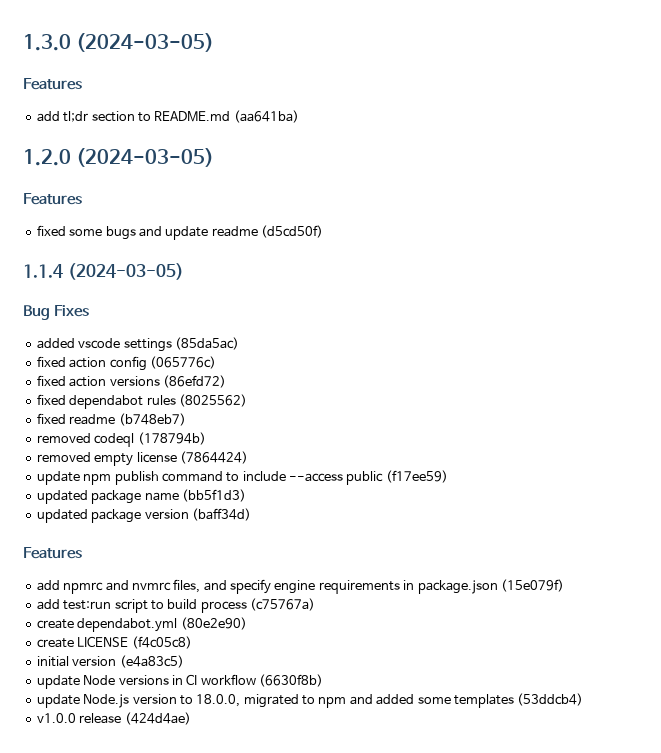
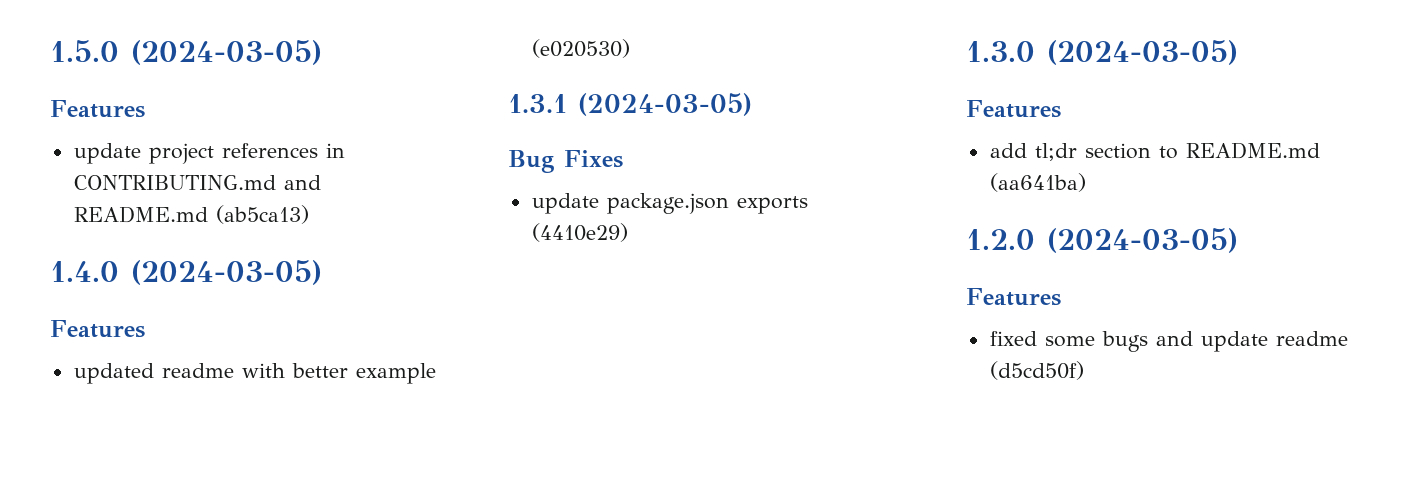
(23, 42) none -> [50,40,322,65] [50,100,145,118] [73,143,345,164] [73,175,321,190] [73,205,309,224] [50,260,322,285] [50,320,145,338] [73,363,436,384] [531,39,630,58] [508,93,752,116] [508,150,623,173] [531,193,808,214] [531,223,628,242] 1.5.0 (2024-03-05) // Features // update project references in CONTRIBUTING.md and README.md (ab5ca13) // 1.4.0 (2024-03-05) // Features // updated readme with better example (e020530) // 1.3.1 (2024-03-05) // Bug Fixes // update package.json exports (4410e29) //
[23,263,184,280] [23,305,89,320] [36,337,239,352] [36,356,216,371] [36,375,226,388] [36,394,247,409] [36,413,186,426] [36,432,206,447] [36,451,248,466] [36,470,448,485] [36,489,246,504] [36,508,251,523] [23,547,82,559] [36,579,564,594] [36,598,315,613] [36,617,247,632] [36,636,192,649] [36,655,184,668] [36,674,323,689] [36,693,584,708] [36,712,191,725] // 1.1.4 (2024-03-05) // Bug Fixes // added vscode settings (85da5ac) // fixed action config (065776c) // fixed action versions (86efd72) // fixed dependabot rules (8025562) // fixed readme (b748eb7) // removed codeql (178794b) // removed empty license (7864424) // update npm publish command to include --access public (f17ee59) // updated package name (bb5f1d3) // updated package version (baff34d) // Features // add npmrc and nvmrc files, and specify engine requirements in package.json (15e079f) // add test:run script to build process (c75767a) // create dependabot.yml (80e2e90) // create LICENSE (f4c05c8) // initial version (e4a83c5) // update Node versions in CI workflow (6630f8b) // update Node.js version to 18.0.0, migrated to npm and added some templates (53ddcb4) // v1.0.0 release (424d4ae) -> (1084, 370) none

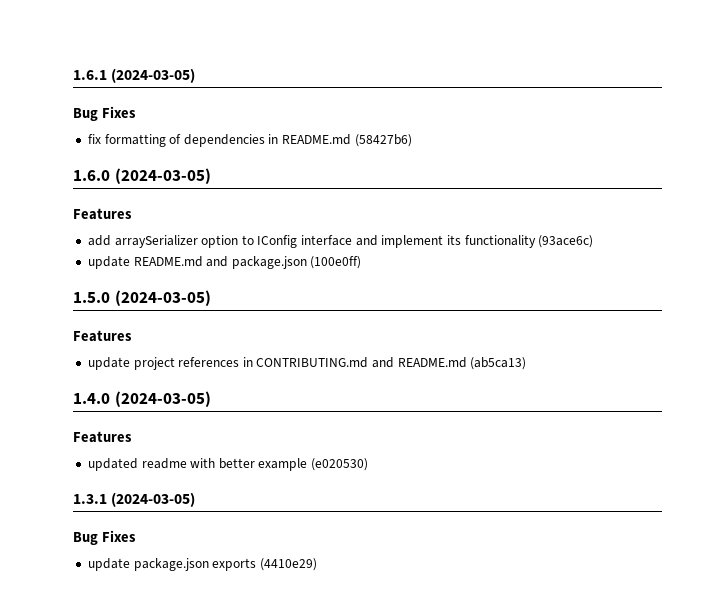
(50, 51) none -> [73,68,196,83] [73,106,136,121] [87,134,412,147] [73,168,211,184] [73,208,132,220] [87,235,594,248] [87,256,362,269] 1.6.1 (2024-03-05) // Bug Fixes // fix formatting of dependencies in README.md (58427b6) // 1.6.0 (2024-03-05) // Features // add arraySerializer option to IConfig interface and implement its functionality (93ace6c) // update README.md and package.json (100e0ff) //
[966,40,1238,65] [966,100,1061,118] [989,142,1320,161] [989,173,1086,192] [966,228,1238,253] [966,288,1061,306] [989,331,1348,352] [989,361,1084,380] // 1.3.0 (2024-03-05) // Features // add tl;dr section to README.md (aa641ba) // 1.2.0 (2024-03-05) // Features // fixed some bugs and update readme (d5cd50f) -> (317, 564) none

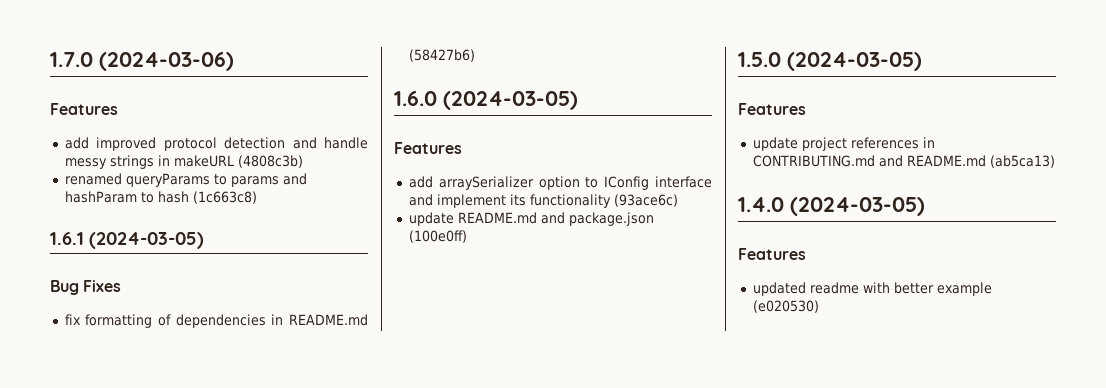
(73, 75) none -> [50,52,234,71] [50,103,118,115] [64,137,368,151] [64,155,303,169] [64,173,307,187] [64,191,257,204] 1.7.0 (2024-03-06) // Features // add improved protocol detection and handle messy strings in makeURL (4808c3b) // renamed queryParams to params and hashParam to hash (1c663c8) //
[73,492,196,507] [73,530,136,545] [87,558,317,571] // 1.3.1 (2024-03-05) // Bug Fixes // update package.json exports (4410e29) -> (819, 306) none

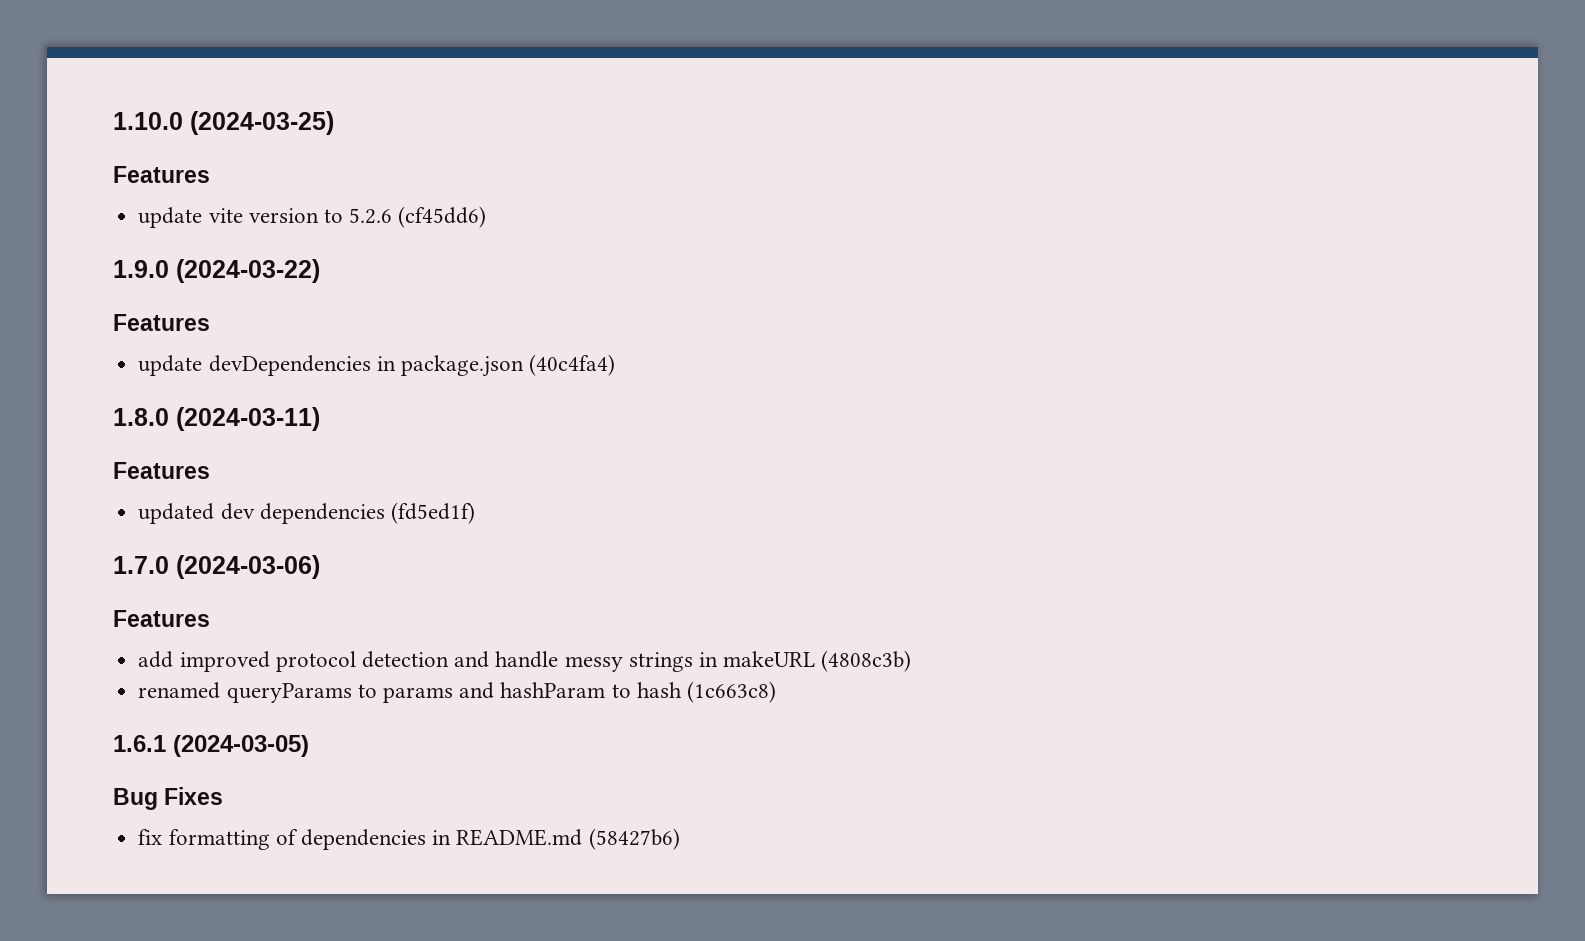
(50, 59) none -> [113,111,334,135] [113,166,210,183] [138,206,487,228] [113,259,320,283] [113,314,210,331] [138,354,616,377] [113,407,320,431] [113,462,210,479] [138,502,475,524] 1.10.0 (2024-03-25) // Features // update vite version to 5.2.6 (cf45dd6) // 1.9.0 (2024-03-22) // Features // update devDependencies in package.json (40c4fa4) // 1.8.0 (2024-03-11) // Features // updated dev dependencies (fd5ed1f) //
[394,91,578,110] [394,142,462,154] [408,176,712,190] [408,194,678,208] [408,212,654,226] [408,230,467,243] [738,52,922,71] [738,103,806,115] [752,137,935,151] [752,155,1055,168] [738,197,925,216] [738,248,806,260] [752,282,992,296] [752,300,819,313] // 1.6.0 (2024-03-05) // Features // add arraySerializer option to IConfig interface and implement its functionality (93ace6c) // update README.md and package.json (100e0ff) // 1.5.0 (2024-03-05) // Features // update project references in CONTRIBUTING.md and README.md (ab5ca13) // 1.4.0 (2024-03-05) // Features // updated readme with better example (e020530) -> (680, 839) none

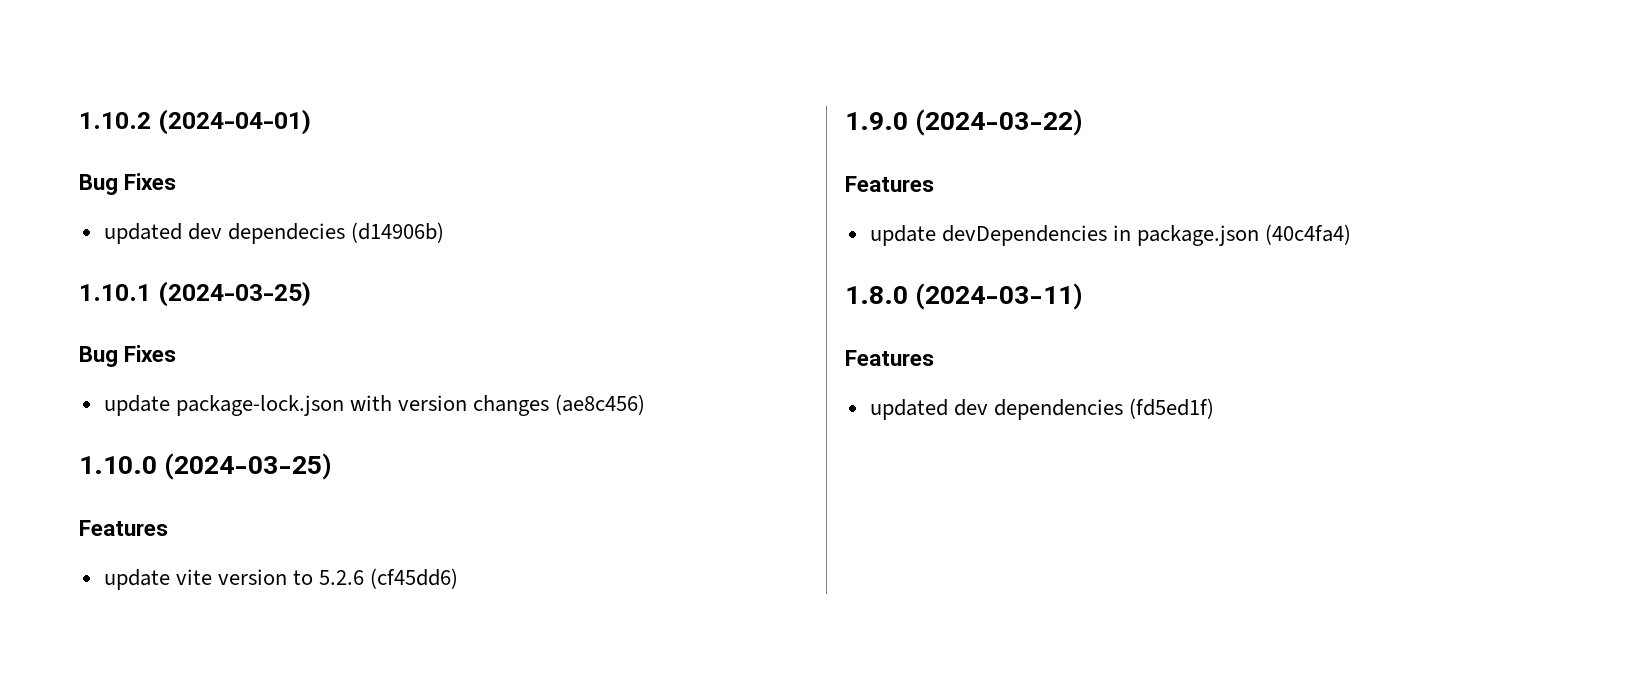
(113, 121) none -> [79,109,311,135] [79,173,177,195] [103,222,444,244] [79,281,311,307] [79,345,177,367] [103,394,646,416] 1.10.2 (2024-04-01) // Bug Fixes // updated dev dependecies (d14906b) // 1.10.1 (2024-03-25) // Bug Fixes // update package-lock.json with version changes (ae8c456) //
[113,555,320,579] [113,610,210,627] [138,650,912,672] [138,681,776,703] [113,735,309,757] [113,787,224,810] [138,828,680,850] // 1.7.0 (2024-03-06) // Features // add improved protocol detection and handle messy strings in makeURL (4808c3b) // renamed queryParams to params and hashParam to hash (1c663c8) // 1.6.1 (2024-03-05) // Bug Fixes // fix formatting of dependencies in README.md (58427b6) -> (1214, 408) none

